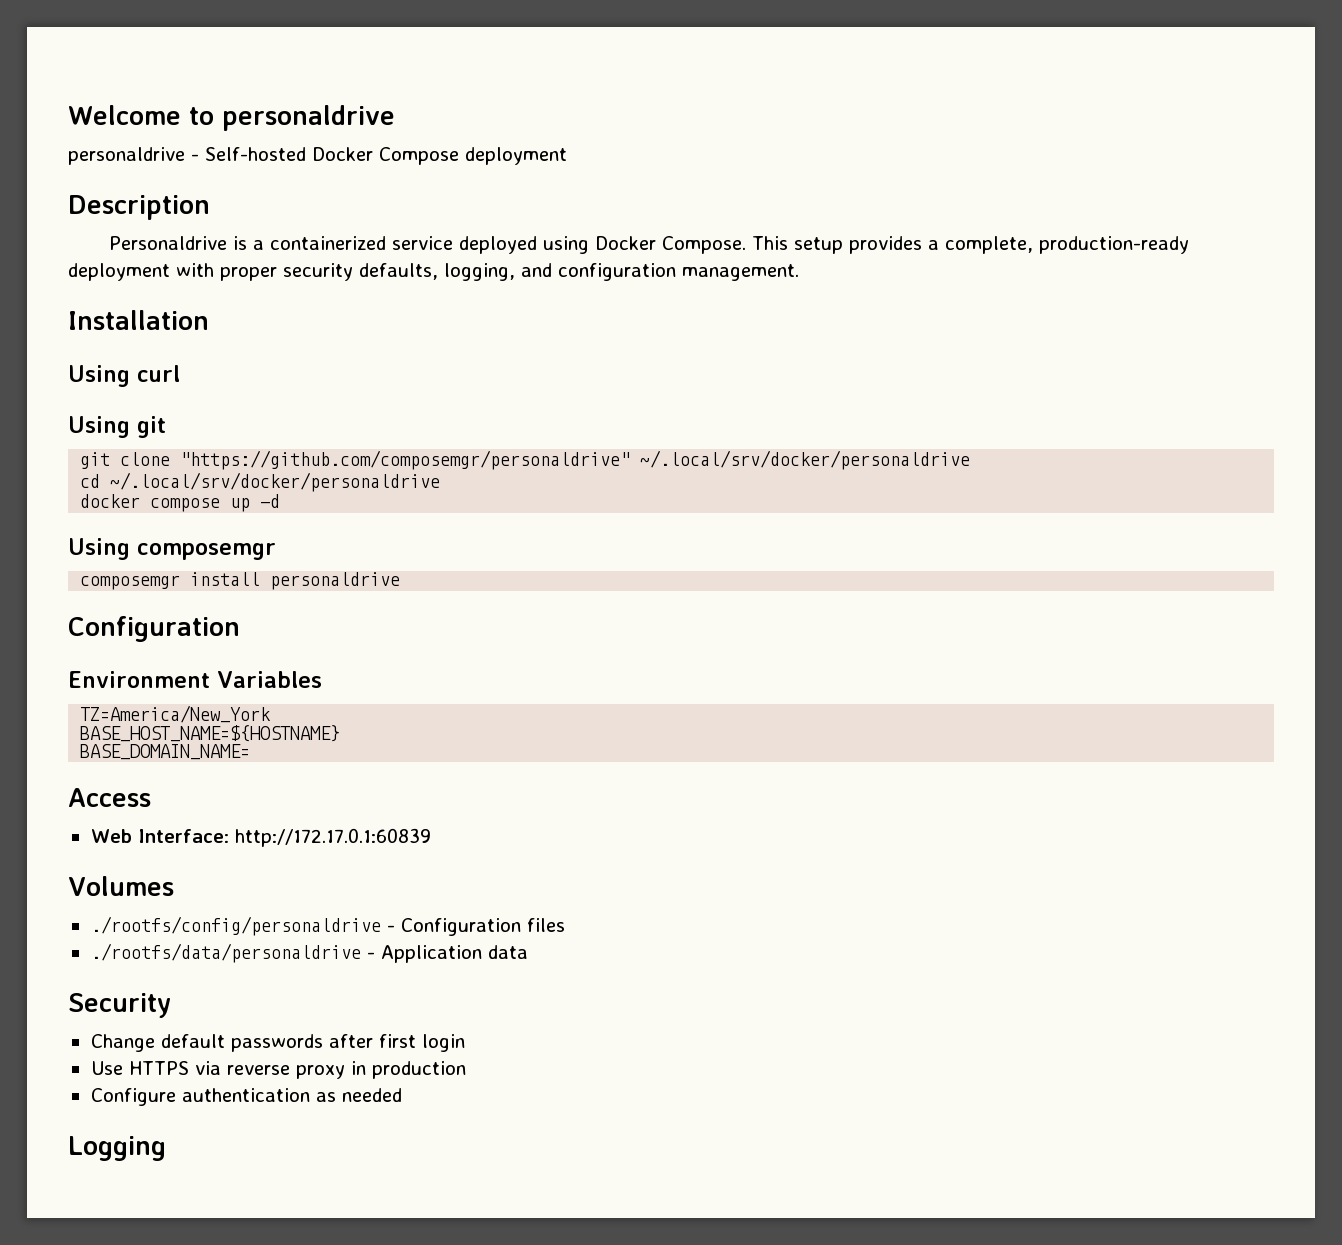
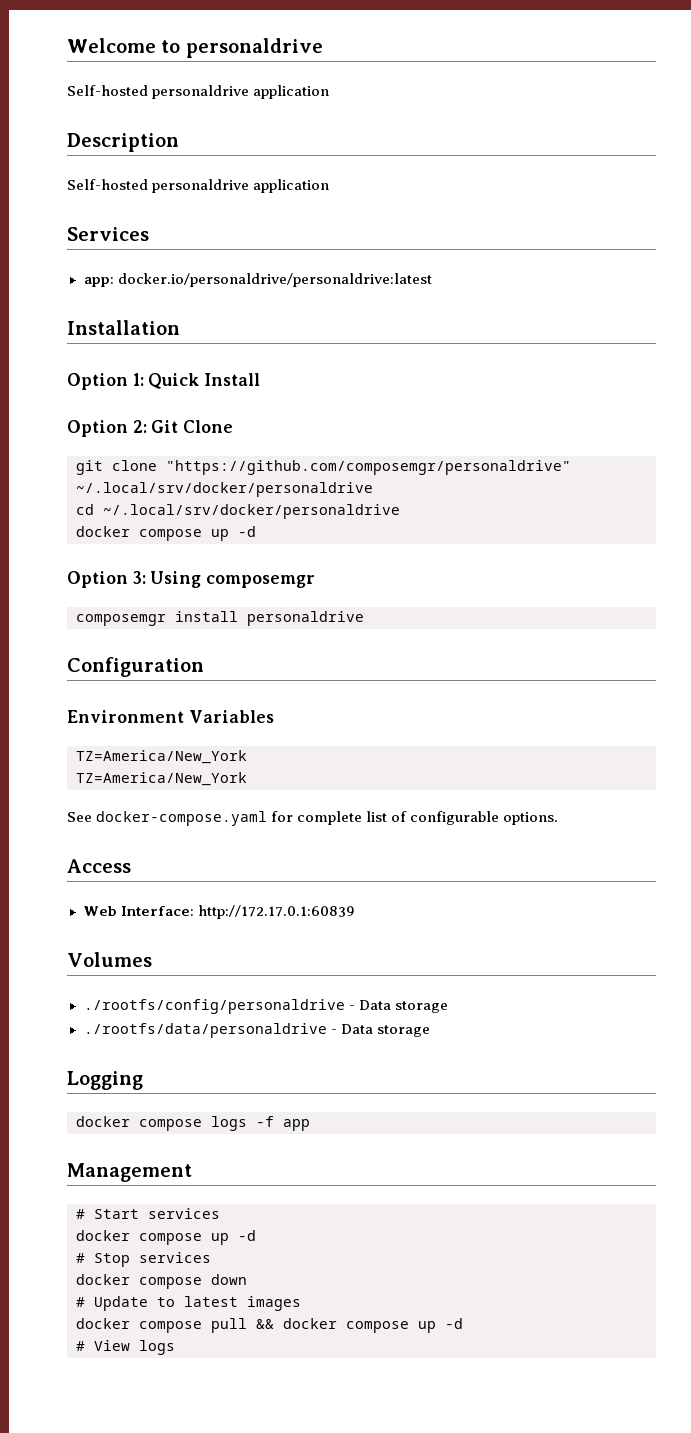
[68,147,567,165] [68,195,210,220] [109,236,1190,254] [68,263,799,281] [68,310,209,330] [68,365,180,387] [68,416,166,438] personaldrive - Self-hosted Docker Compose deployment // Description // Personaldrive is a containerized service deployed using Docker Compose. This setup provides a complete, production-ready deployment with proper security defaults, logging, and configuration management. // Installation // Using curl // Using git -> [67,85,330,99] [67,133,179,152] [67,179,330,193] [67,227,149,241] [83,273,432,287] [67,320,180,335] [67,373,261,390] [67,420,234,437] Self-hosted personaldrive application // Description // Self-hosted personaldrive application // Services // app: docker.io/personaldrive/personaldrive:latest // Installation // Option 1: Quick Install // Option 2: Git Clone
(281, 501) none -> [67,571,146,588] Option 3:
[80,725,341,742] [80,744,251,760] BASE_HOST_NAME=${HOSTNAME} // BASE_DOMAIN_NAME= -> [76,772,247,786] [67,811,559,826] TZ=America/New_York // See docker-compose.yaml for complete list of configurable options.
[400,918,565,936] Configuration files -> [358,1000,448,1013] Data storage
[380,945,528,963] [68,993,171,1018] [90,1034,465,1052] [90,1061,466,1079] [90,1088,402,1106] [68,1136,166,1161] Application data // Security // Change default passwords after first login // Use HTTPS via reverse proxy in production // Configure authentication as needed // Logging -> [340,1024,430,1037] [67,1071,143,1090] [76,1116,310,1131] [67,1163,192,1182] [76,1208,220,1219] [76,1230,256,1245] [76,1252,211,1267] [76,1274,247,1289] [76,1296,301,1311] [76,1318,463,1333] [76,1340,175,1355] Data storage // Logging // docker compose logs -f app // Management // # Start services // docker compose up -d // # Stop services // docker compose down // # Update to latest images // docker compose pull && docker compose up -d // # View logs

